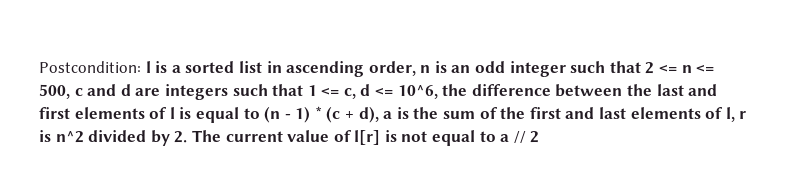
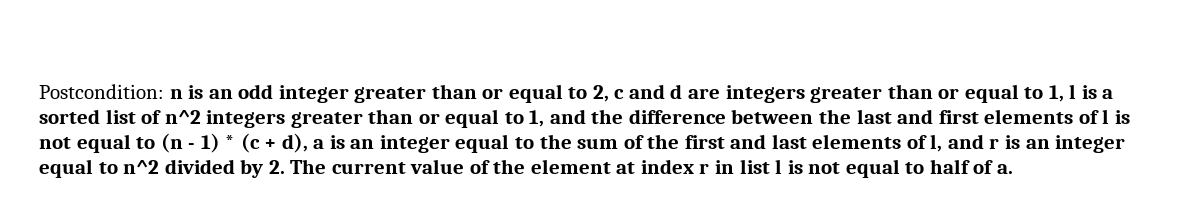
(141, 67) none -> [169,84,1064,103] n is an odd integer greater than or equal to 2, c and d are integers greater than or equal to 1,
[266,61,715,77] [39,84,438,100] in ascending order, n is an odd integer such that 2 <= n <= 500, c and d are integers such that 1 <= c, d <= 10^6, -> [141,109,586,128] of n^2 integers greater than or equal to 1, and
(192, 113) none -> [39,137,71,149] not
(409, 113) none -> [350,134,535,153] an integer equal to
(735, 114) none -> [947,134,984,149] and
(51, 136) none -> [1025,135,1126,153] [39,159,118,178] an integer equal to
[354,130,540,146] l[r] is not equal to a // 2 -> [493,159,1013,178] the element at index r in list l is not equal to half of a.

